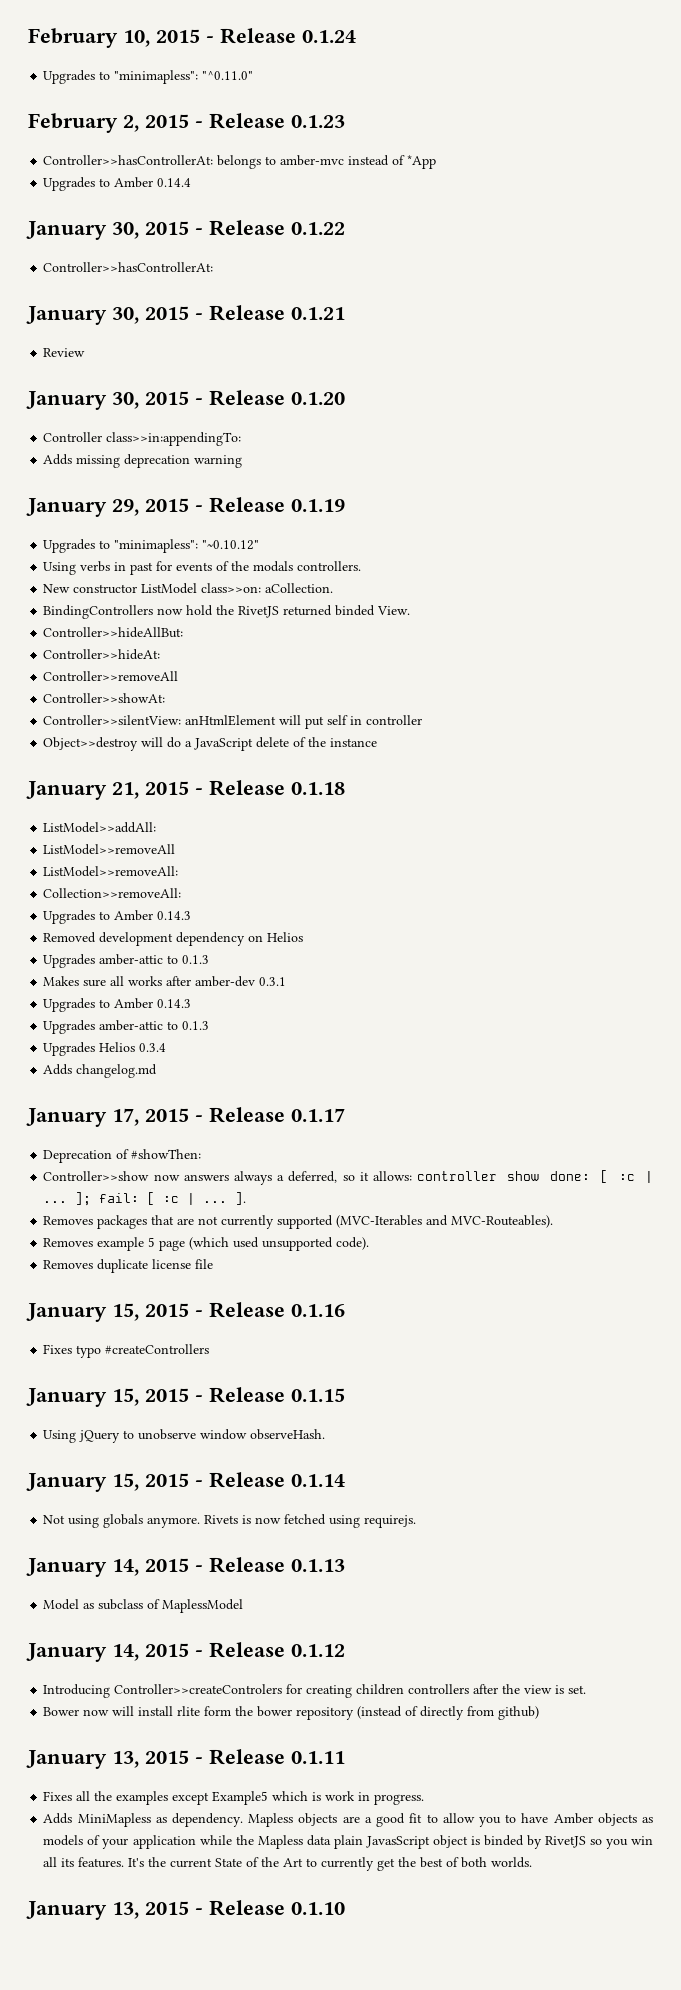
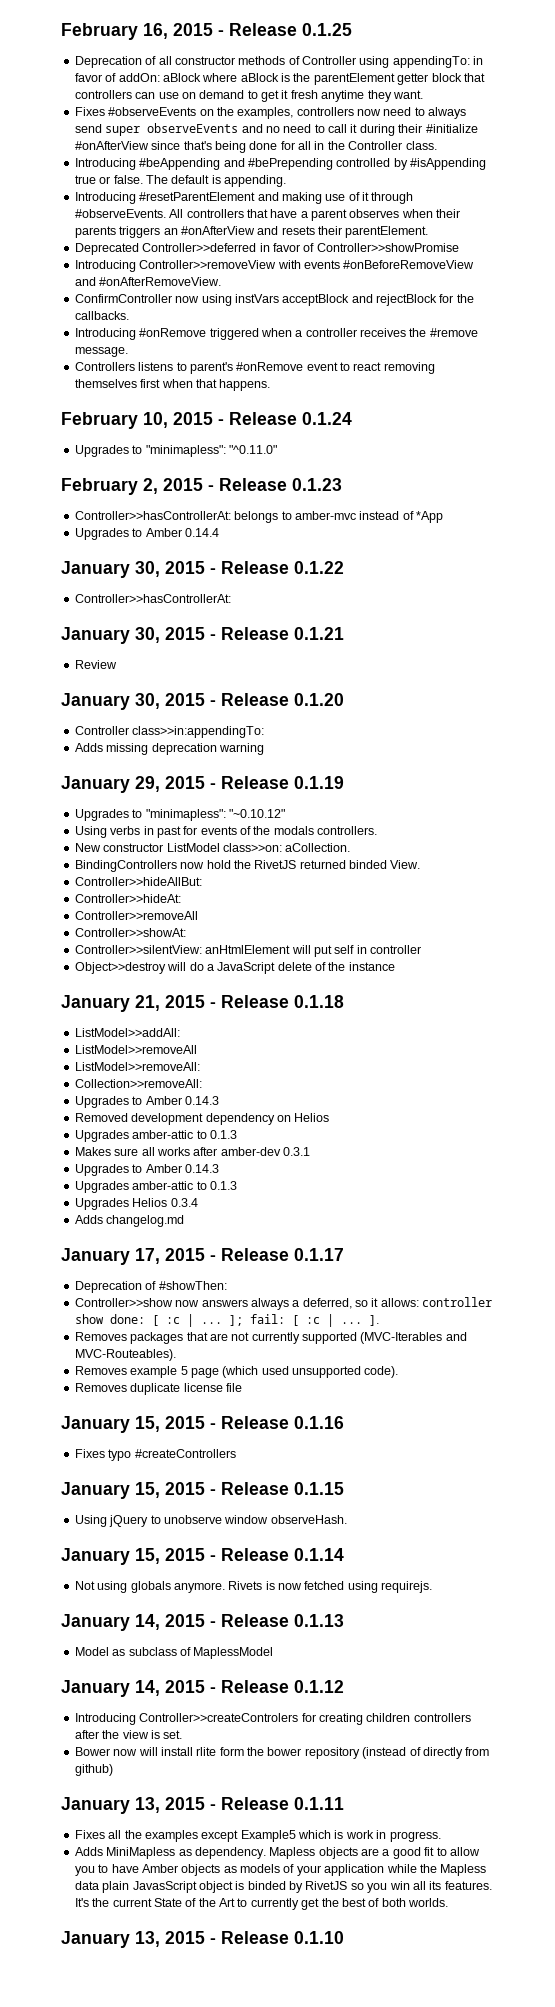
[28,28,118,48] February -> [61,23,352,40] [74,56,484,68] [74,73,485,85] [74,90,423,102] [74,107,467,119] [74,123,478,136] [74,141,437,153] [74,158,486,170] [74,175,286,187] [74,192,414,204] [74,209,461,221] [74,226,429,238] [74,243,459,255] [74,260,475,272] [74,277,222,286] [74,294,474,306] [74,311,129,320] [74,328,478,340] [74,347,128,357] [74,362,435,374] [74,379,271,391] [61,412,138,429] February 16, 2015 - Release 0.1.25 // Deprecation of all constructor methods of Controller using appendingTo: in favor of addOn: aBlock where aBlock is the parentElement getter block that controllers can use on demand to get it fresh anytime they want. // Fixes #observeEvents on the examples, controllers now need to always send super observeEvents and no need to call it during their #initialize #onAfterView since that's being done for all in the Controller class. // Introducing #beAppending and #bePrepending controlled by #isAppending true or false. The default is appending. // Introducing #resetParentElement and making use of it through #observeEvents. All controllers that have a parent observes when their parents triggers an #onAfterView and resets their parentElement. // Deprecated Controller>>deferred in favor of Controller>>showPromise // Introducing Controller>>removeView with events #onBeforeRemoveView and #onAfterRemoveView. // ConfirmController now using instVars acceptBlock and rejectBlock for the callbacks. // Introducing #onRemove triggered when a controller receives the #remove message. // Controllers listens to parent's #onRemove event to react removing themselves first when that happens. // February

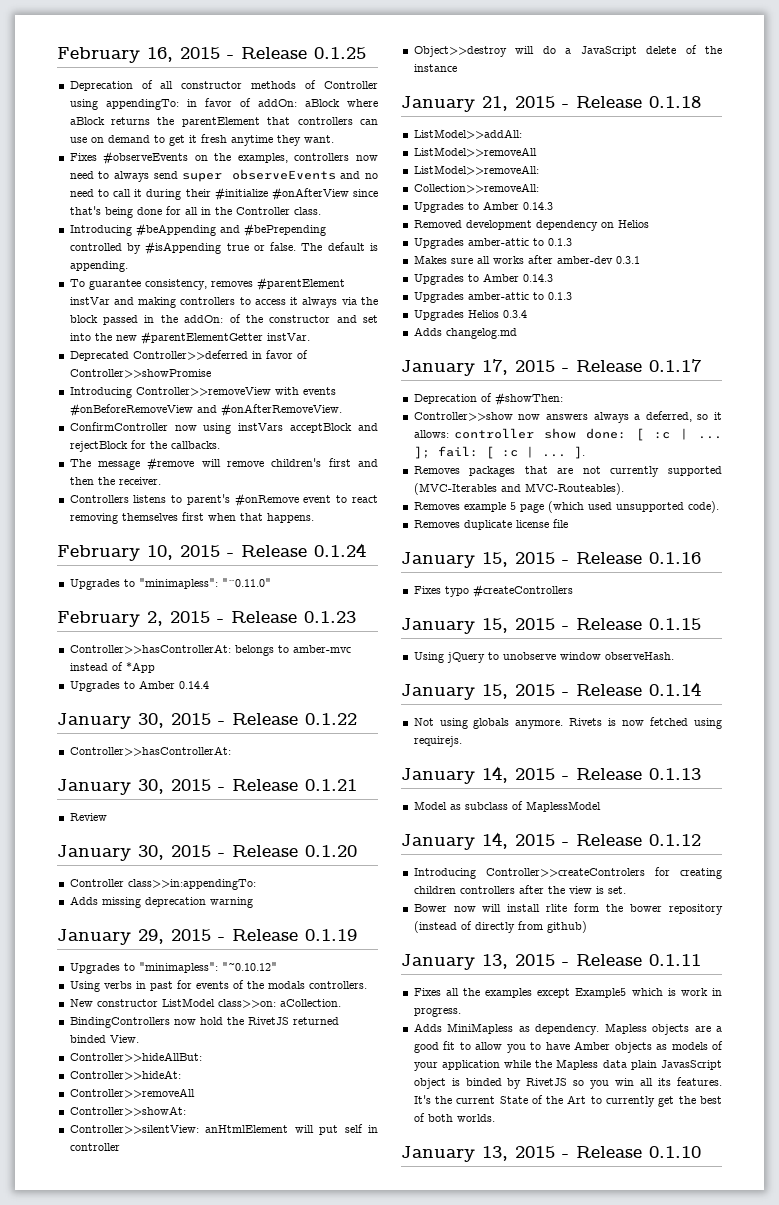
[281,73,290,82] is -> [111,117,151,125] returns
[397,73,462,85] getter block -> (260, 122) none
[74,192,414,204] [74,209,461,221] [74,226,429,238] Introducing #resetParentElement and making use of it through #observeEvents. All controllers that have a parent observes when their parents triggers an #onAfterView and resets their parentElement. -> [69,277,345,291] [69,297,379,308] [69,314,378,325] [69,331,310,345] To guarantee consistency, removes #parentElement instVar and making controllers to access it always via the block passed in the addOn: of the constructor and set into the new #parentElementGetter instVar.
[74,328,478,340] [74,347,128,357] Introducing #onRemove triggered when a controller receives the #remove message. -> [69,457,378,471] [69,477,161,485] The message #remove will remove children's first and then the receiver.

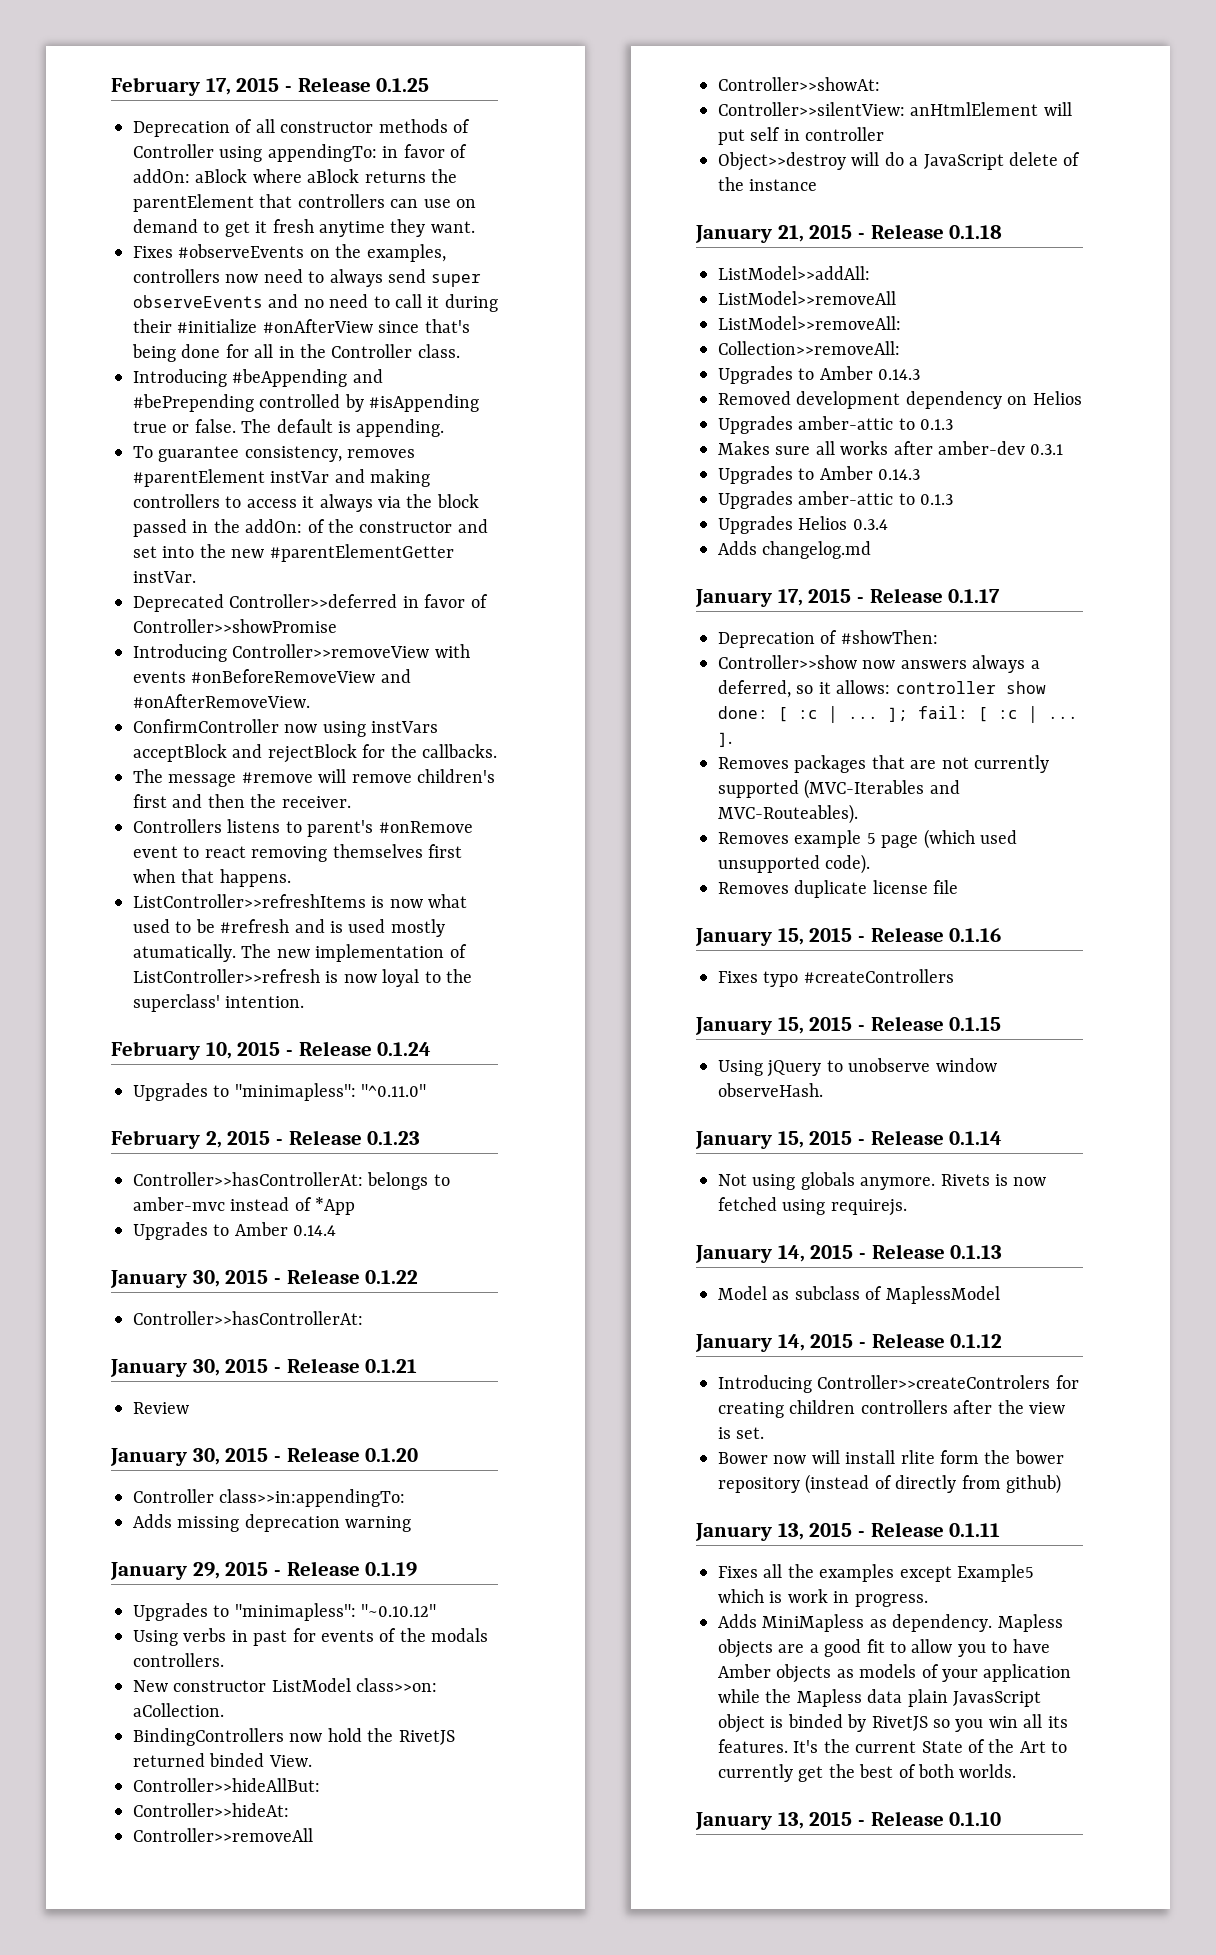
[57,47,173,63] February 16, -> [111,77,231,96] February 17,
(314, 518) none -> [133,894,468,908] [133,919,445,937] [133,944,467,962] [133,969,472,987] [133,994,305,1012] // ListController>>refreshItems is now what used to be #refresh and is used mostly atumatically. The new implementation of ListController>>refresh is now loyal to the superclass' intention.

